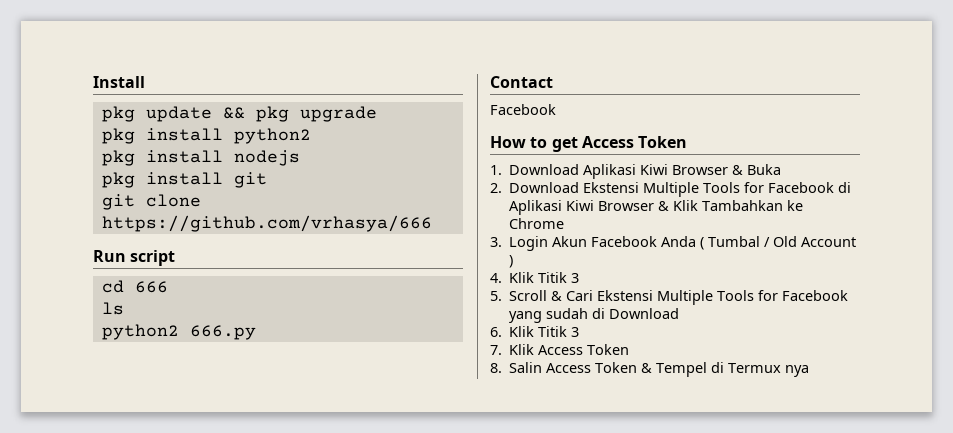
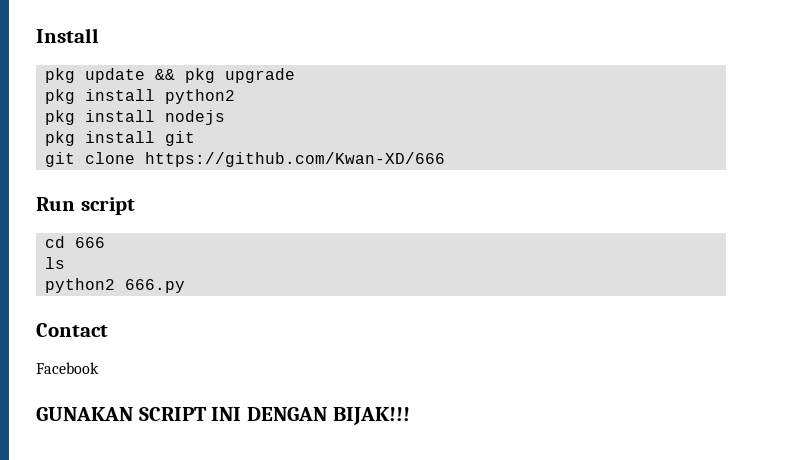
[101,215,432,232] https://github.com/vrhasya/666 -> [145,152,446,167] https://github.com/Kwan-XD/666
[490,136,688,152] [490,164,782,179] [490,182,852,197] [509,200,804,215] [509,218,565,229] [490,236,857,251] [509,255,514,268] [490,272,580,283] [490,290,849,305] [509,308,680,323] [490,326,580,337] [490,344,630,355] [490,362,810,377] How to get Access Token // 1. Download Aplikasi Kiwi Browser & Buka // 2. Download Ekstensi Multiple Tools for Facebook di Aplikasi Kiwi Browser & Klik Tambahkan ke Chrome // 3. Login Akun Facebook Anda ( Tumbal / Old Account ) // 4. Klik Titik 3 // 5. Scroll & Cari Ekstensi Multiple Tools for Facebook yang sudah di Download // 6. Klik Titik 3 // 7. Klik Access Token // 8. Salin Access Token & Tempel di Termux nya -> [36,407,410,425] GUNAKAN SCRIPT INI DENGAN BIJAK!!!

